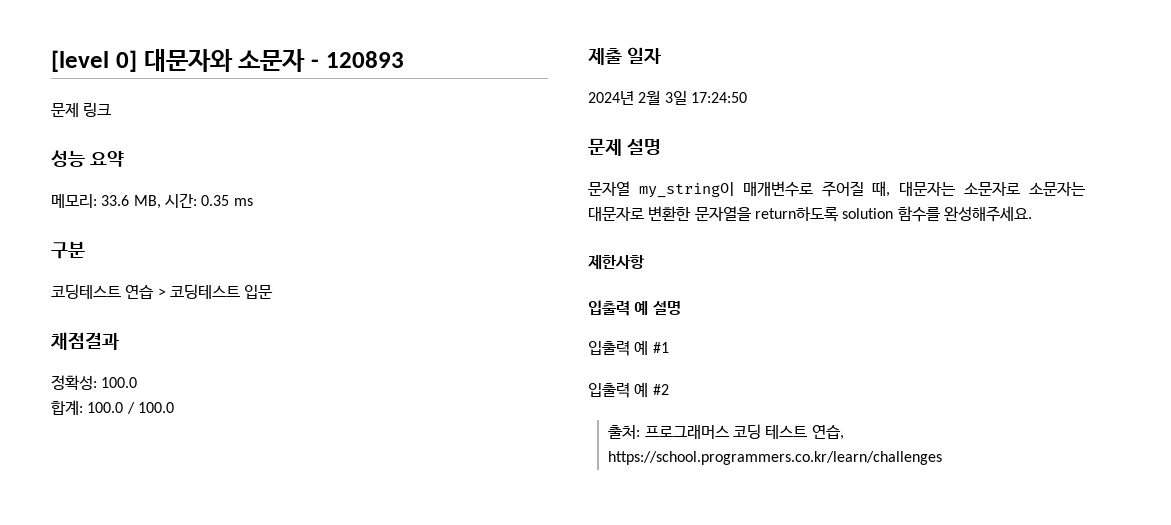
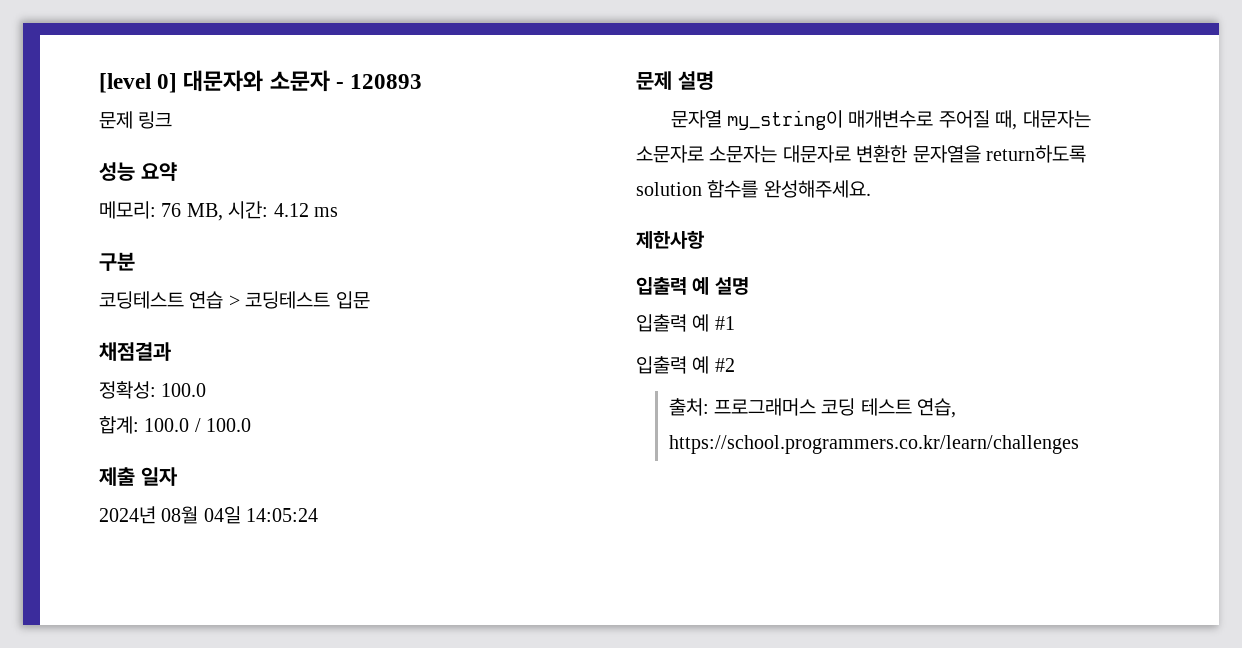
[101,195,130,206] 33.6 -> [161,203,182,217] 76
[201,195,230,206] 0.35 -> [273,203,309,217] 4.12
[638,90,747,105] 2월 3일 17:24:50 -> [161,506,319,524] 08월 04일 14:05:24

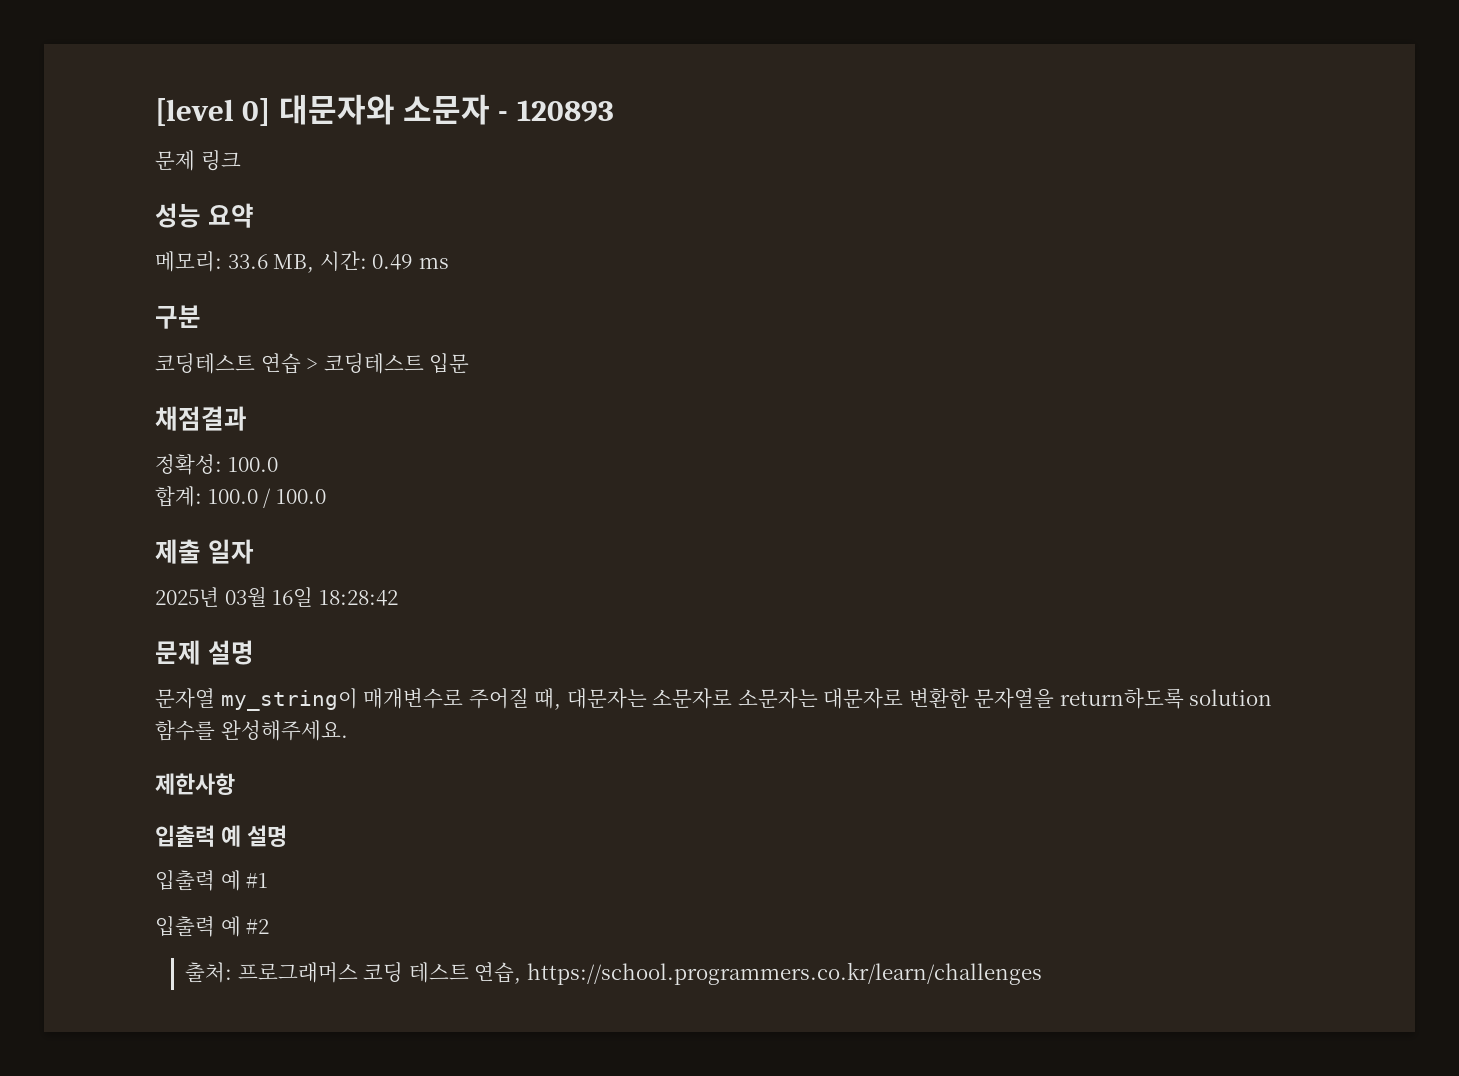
[161,203,182,217] 76 -> [227,254,268,269] 33.6
[273,203,309,217] 4.12 -> [372,254,414,270] 0.49
[99,506,319,524] 2024년 08월 04일 14:05:24 -> [155,586,398,607] 2025년 03월 16일 18:28:42

